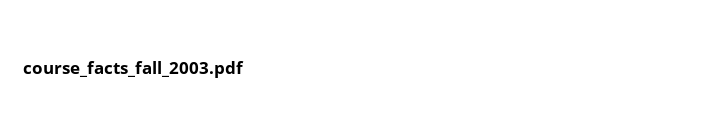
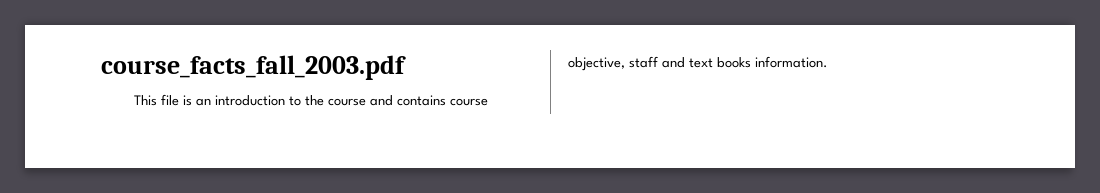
(244, 69) none -> [134,94,489,106] [568,56,828,71] // This file is an introduction to the course and contains course objective, staff and text books information.

